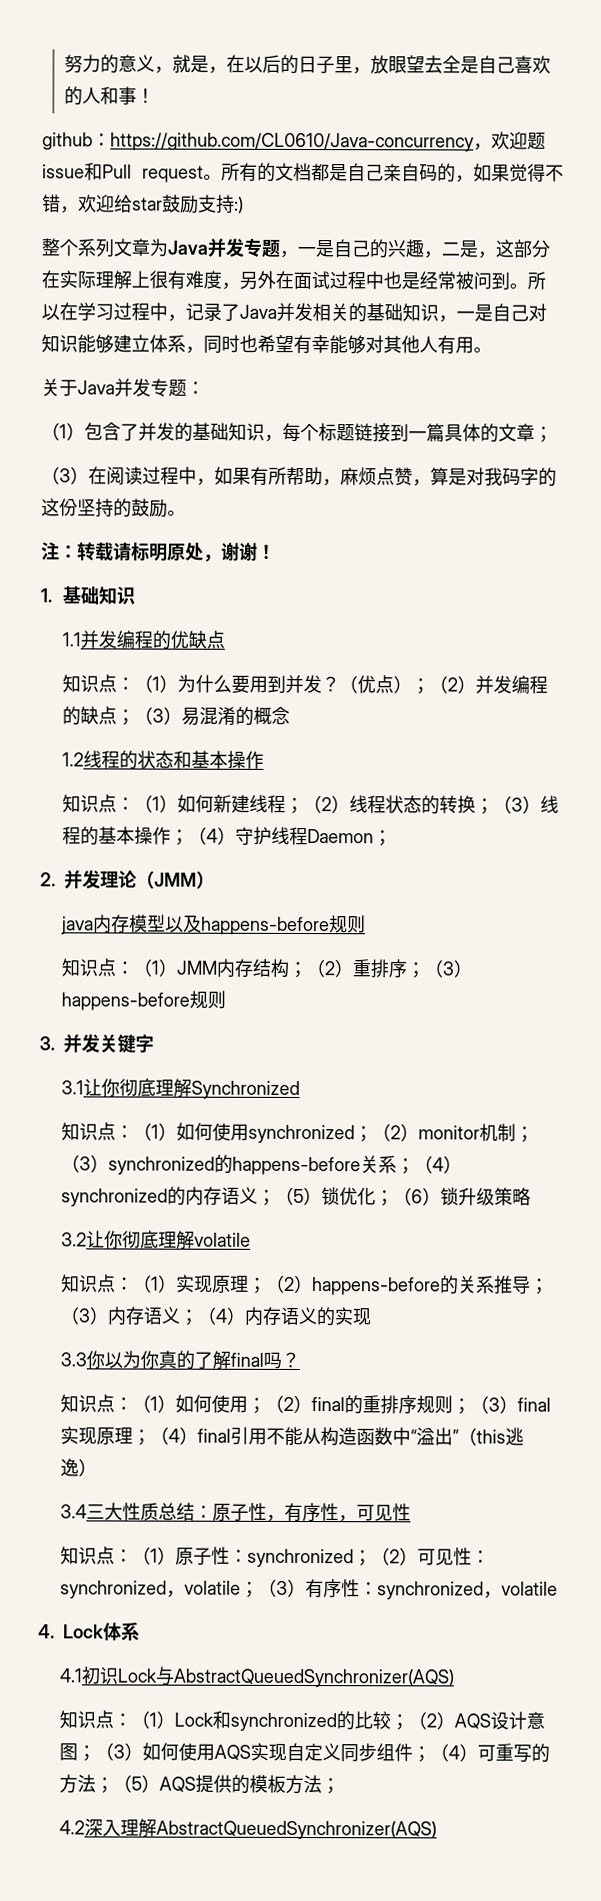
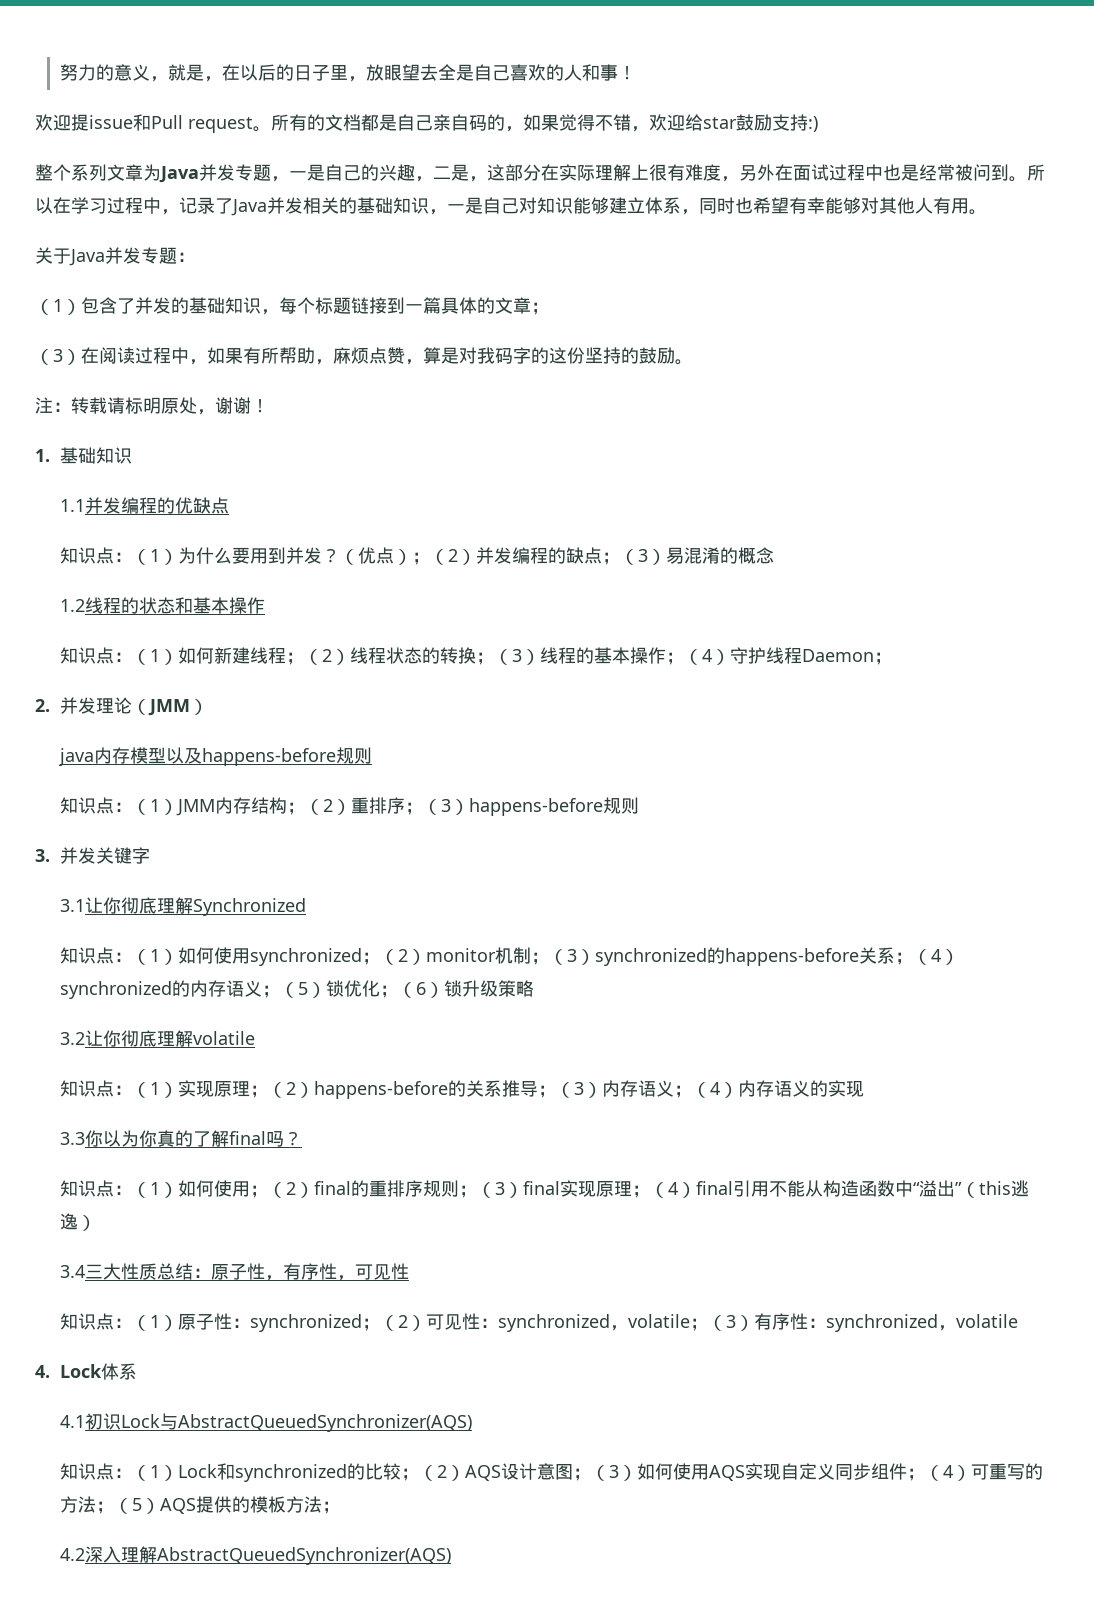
[42,131,546,152] github：https://github.com/CL0610/Java-concurrency，欢迎题 -> [35,114,89,131] 欢迎提

